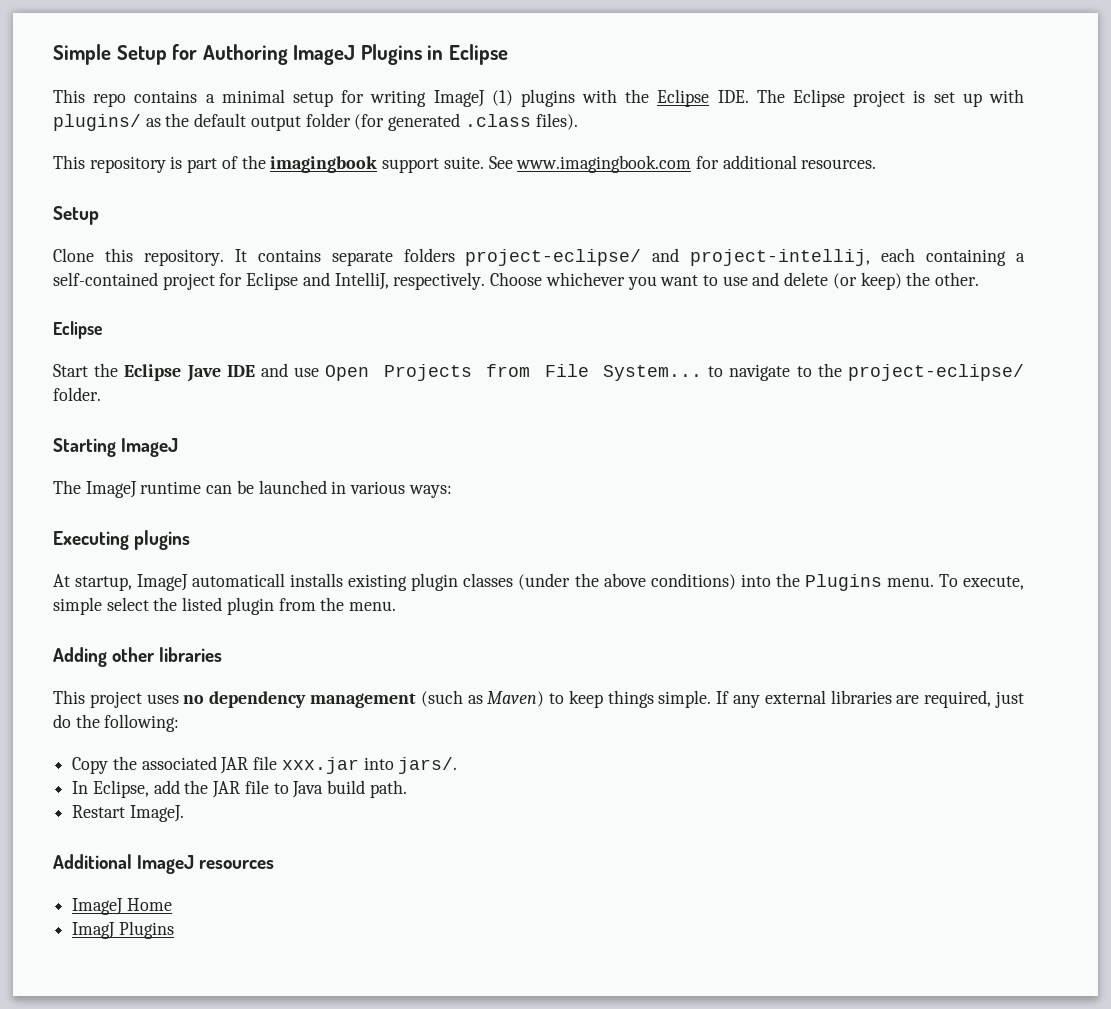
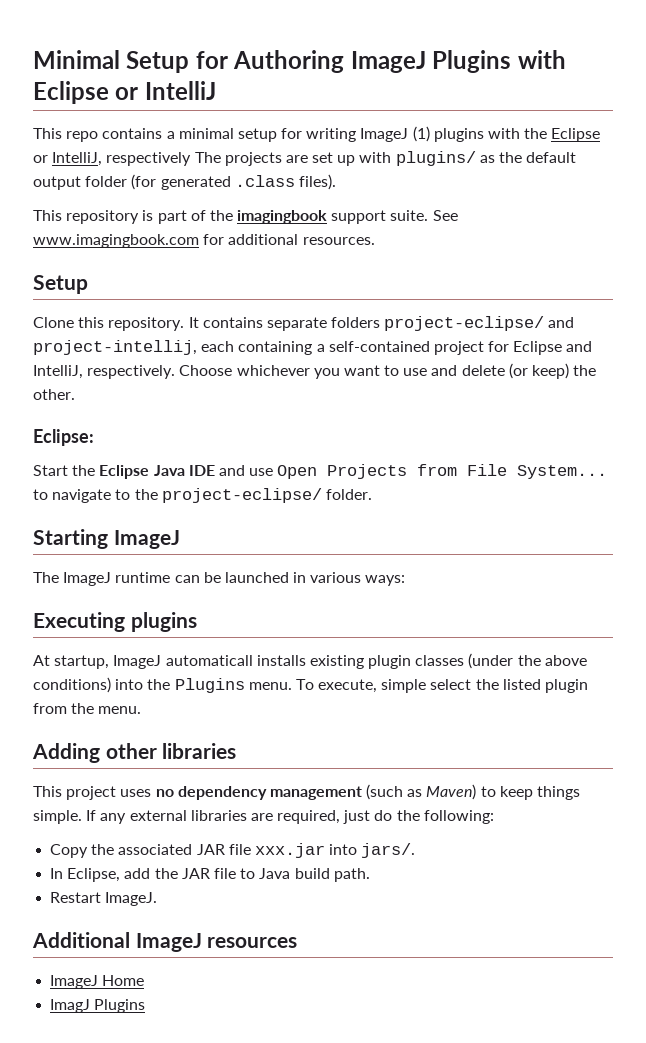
[53,44,111,65] Simple -> [33,50,120,69] Minimal
[427,44,508,65] in Eclipse -> [517,50,566,69] [33,81,216,104] with Eclipse or IntelliJ
[717,89,926,107] IDE. The Eclipse project is -> [33,152,308,166] or IntelliJ, respectively The projects are
[53,321,102,339] Eclipse -> [33,429,94,446] Eclipse:
[186,365,221,382] Jave -> [153,465,185,476] Java

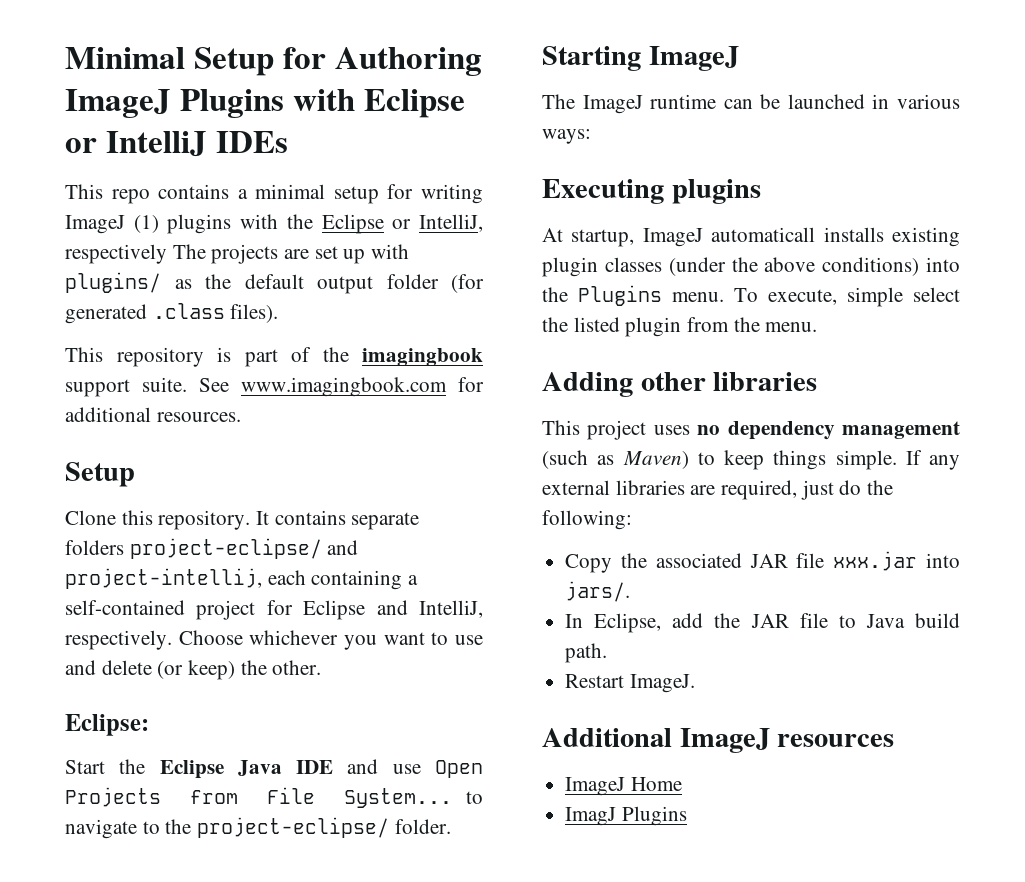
(216, 90) none -> [215,131,288,153] IDEs

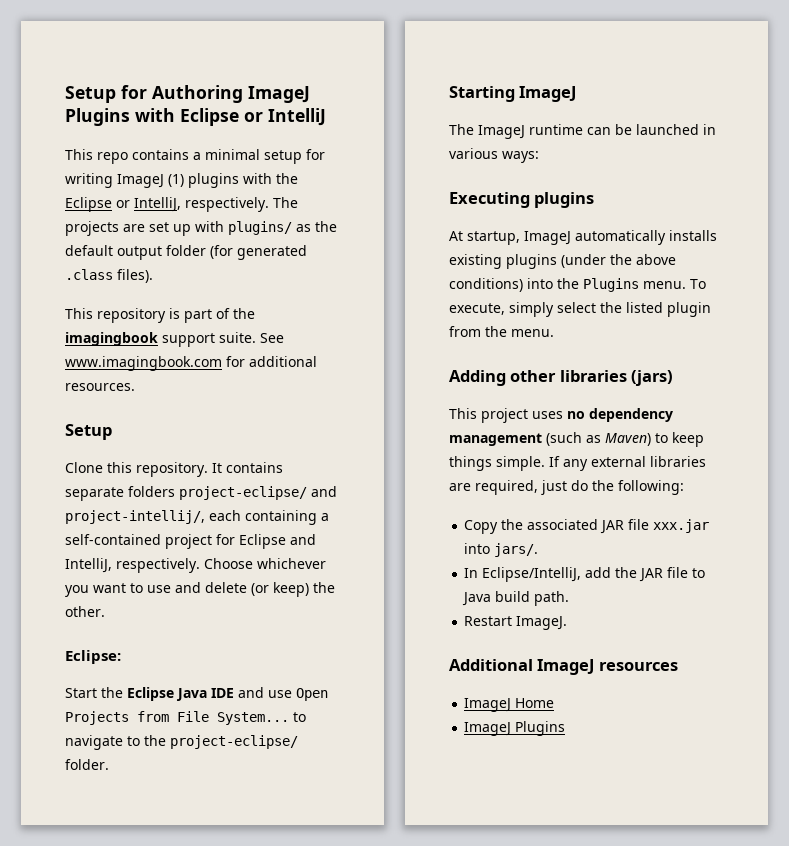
[65,47,185,69] Minimal -> (65, 94) none
[215,131,288,153] IDEs -> (326, 117) none
[65,244,167,264] respectively -> [185,197,269,212] respectively.
[65,568,262,589] project-intellij, -> [65,510,205,524] project-intellij/,
[711,227,816,242] automaticall -> [575,230,666,245] automatically
[542,257,662,277] plugin classes -> [506,254,557,269] plugins
[847,287,903,307] simple -> [509,302,554,317] simply
(818, 381) none -> [631,370,674,386] (jars)
[594,613,662,633] Eclipse, -> [482,567,582,582] Eclipse/IntelliJ,
[565,807,617,826] ImagJ -> [464,722,512,736] ImageJ

